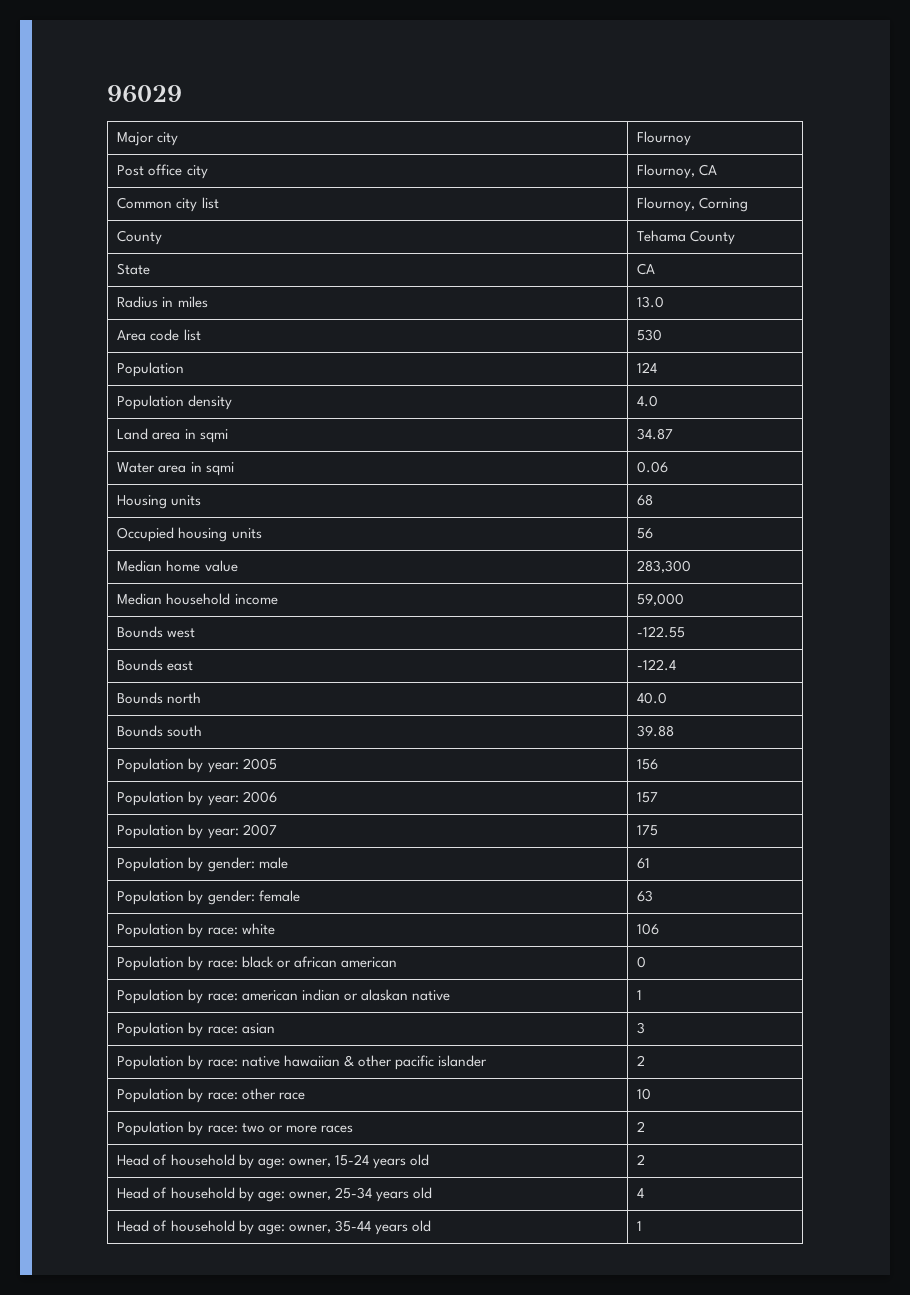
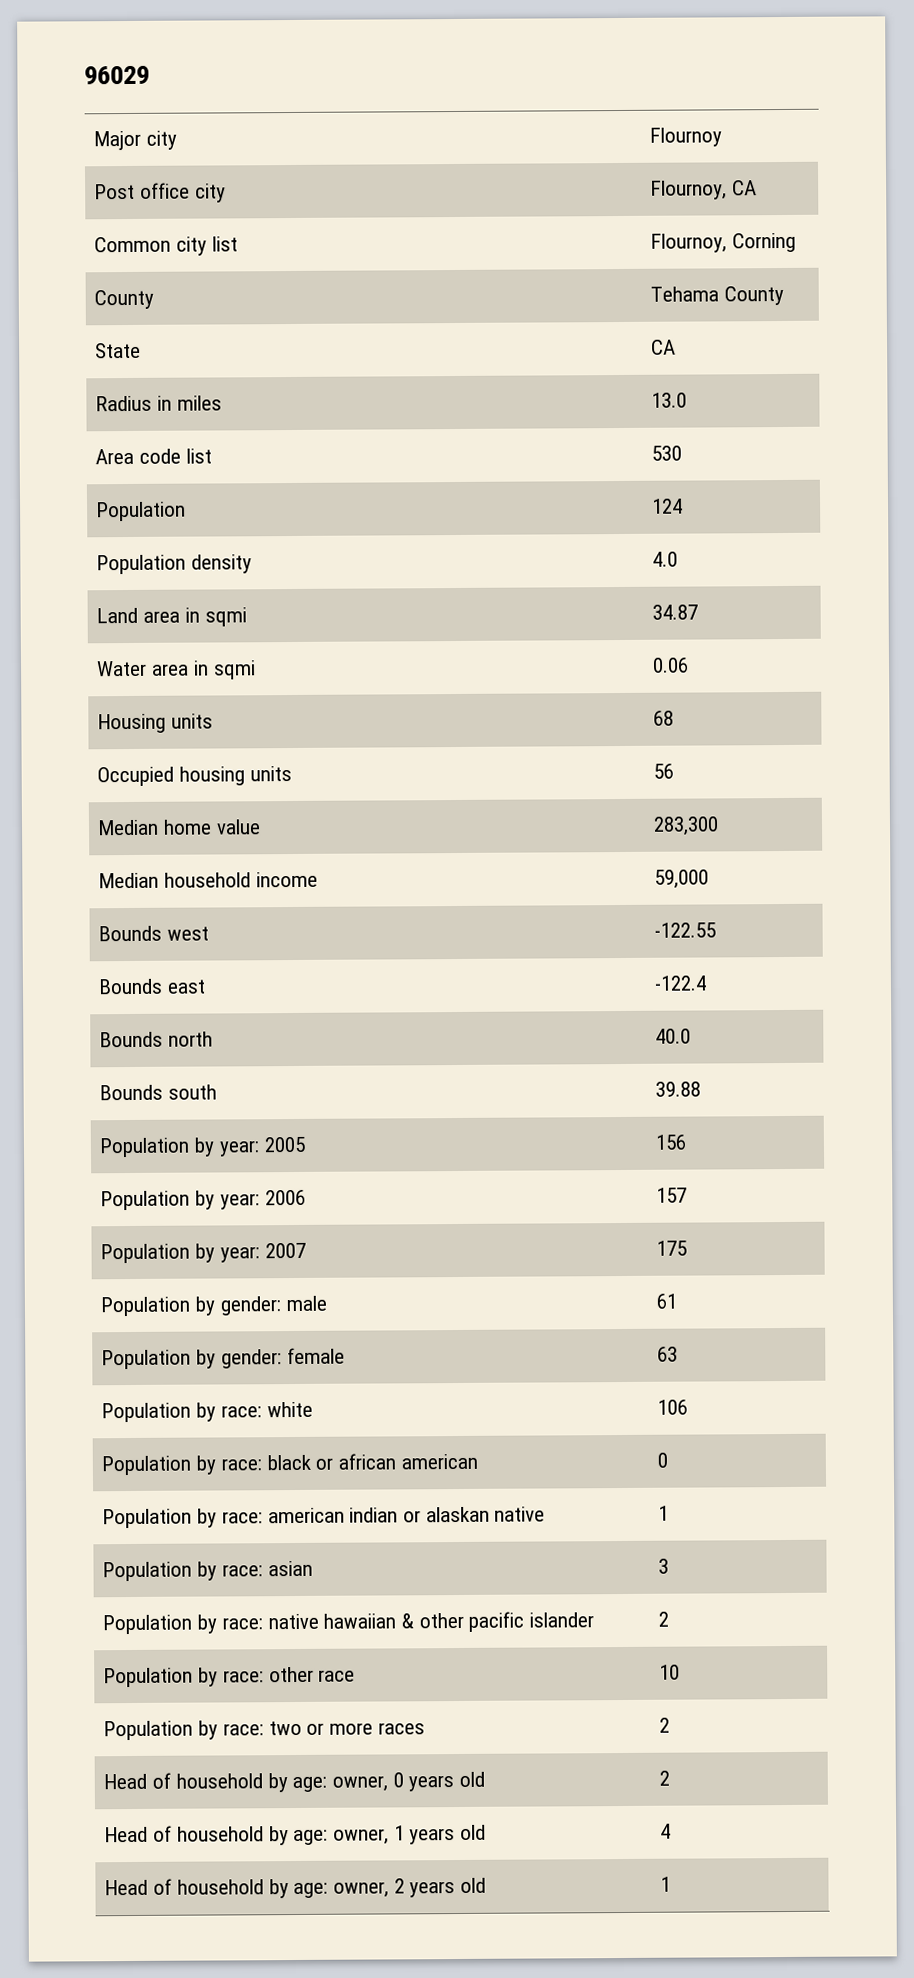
[334,1154,369,1166] 15-24 -> [392,1772,404,1788] 0
[334,1187,372,1199] 25-34 -> [393,1825,405,1841] 1
[334,1220,371,1232] 35-44 -> [393,1878,405,1894] 2

